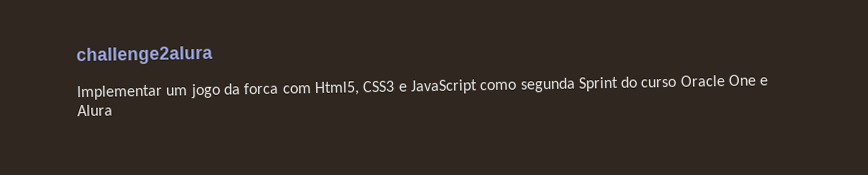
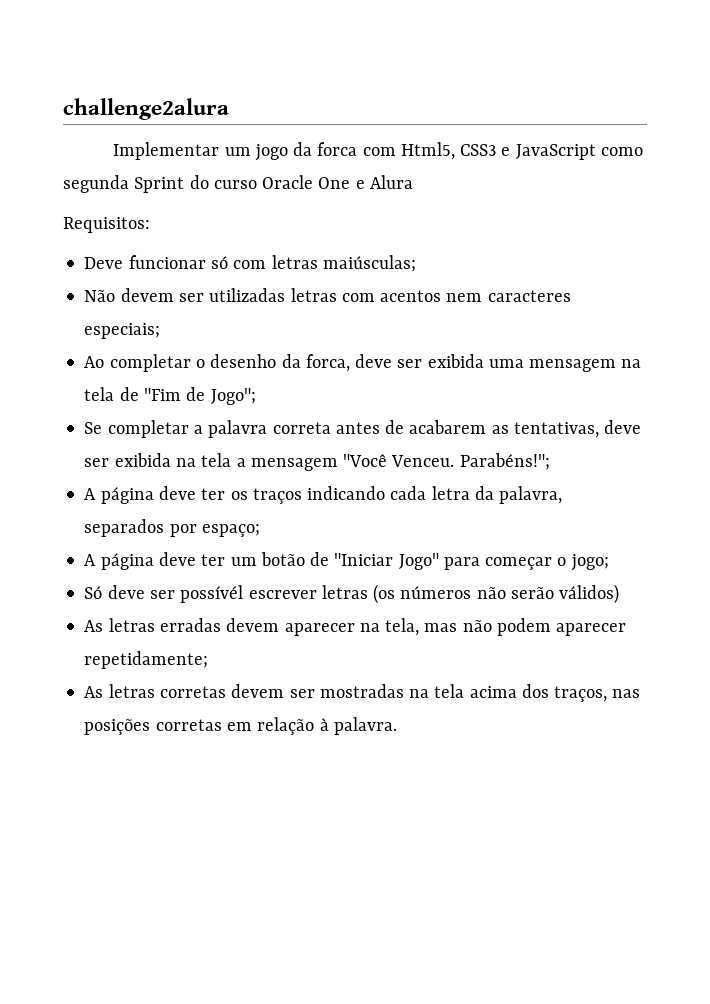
(113, 110) none -> [63,217,150,233] [84,255,416,272] [84,288,571,302] [84,323,161,339] [84,354,642,372] [84,387,256,405] [84,420,642,438] [84,453,550,471] [84,486,563,504] [84,519,260,537] [84,552,609,571] [84,584,620,604] [84,618,627,636] [84,651,209,669] [84,684,641,702] [84,717,397,735] // Requisitos: // Deve funcionar só com letras maiúsculas; // Não devem ser utilizadas letras com acentos nem caracteres especiais; // Ao completar o desenho da forca, deve ser exibida uma mensagem na tela de "Fim de Jogo"; // Se completar a palavra correta antes de acabarem as tentativas, deve ser exibida na tela a mensagem "Você Venceu. Parabéns!"; // A página deve ter os traços indicando cada letra da palavra, separados por espaço; // A página deve ter um botão de "Iniciar Jogo" para começar o jogo; // Só deve ser possívél escrever letras (os números não serão válidos) // As letras erradas devem aparecer na tela, mas não podem aparecer repetidamente; // As letras corretas devem ser mostradas na tela acima dos traços, nas posições corretas em relação à palavra.

